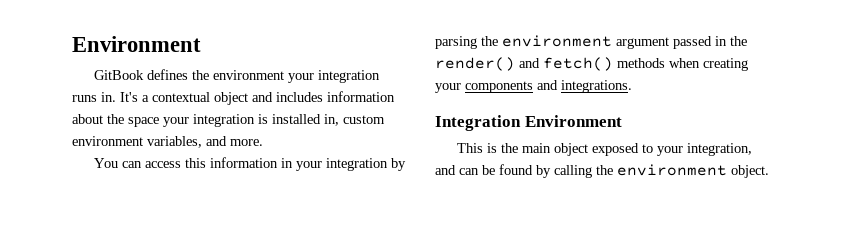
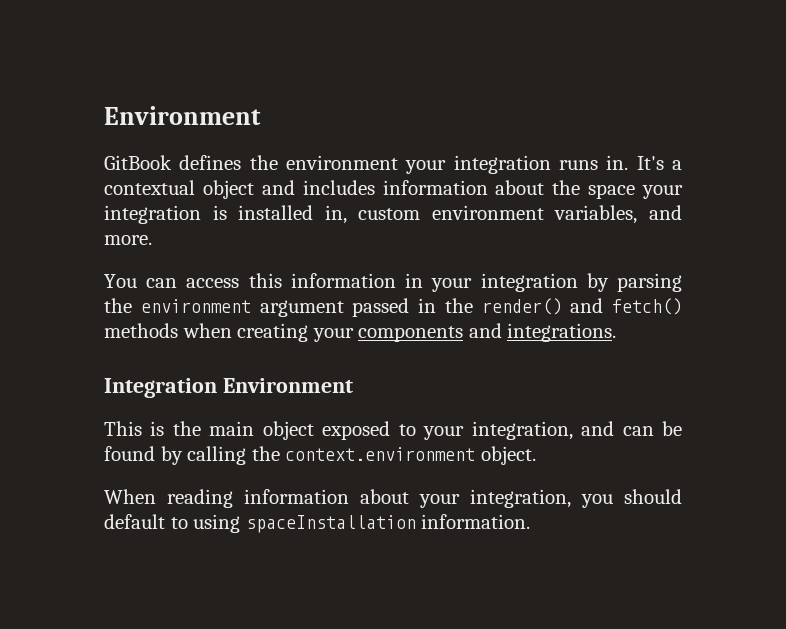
[617,164,727,176] environment -> [285,447,476,461] context.environment
(769, 171) none -> [104,489,682,508] [104,514,531,533] // When reading information about your integration, you should default to using spaceInstallation information.

